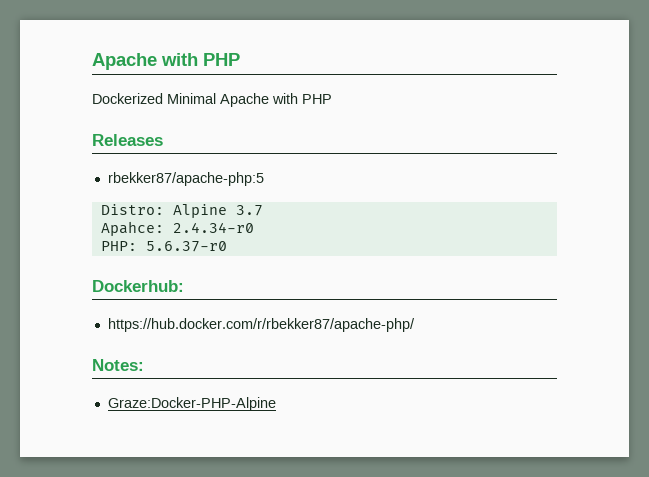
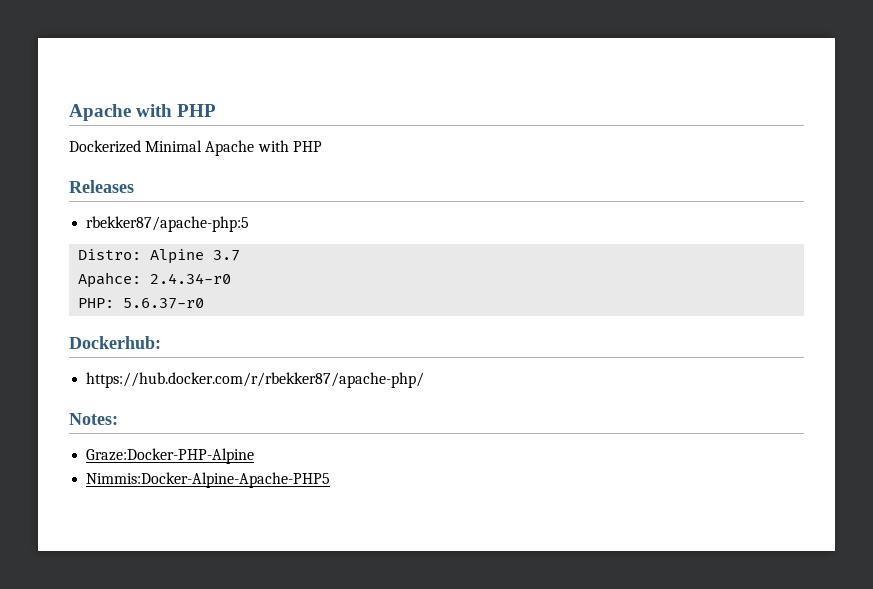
(276, 404) none -> [86,472,331,488] // Nimmis:Docker-Alpine-Apache-PHP5

